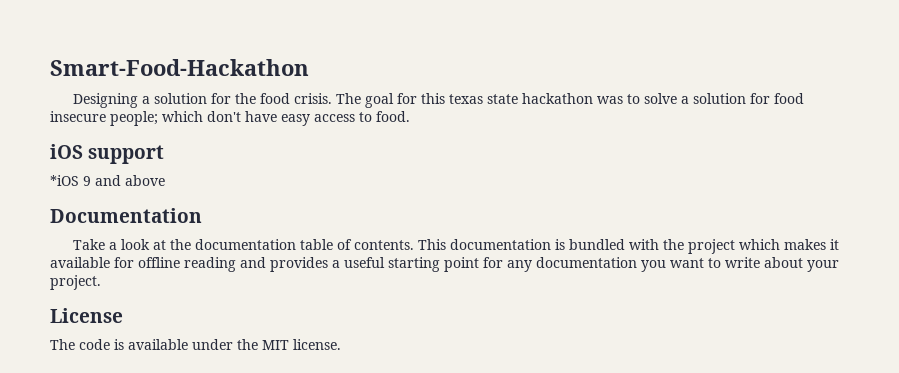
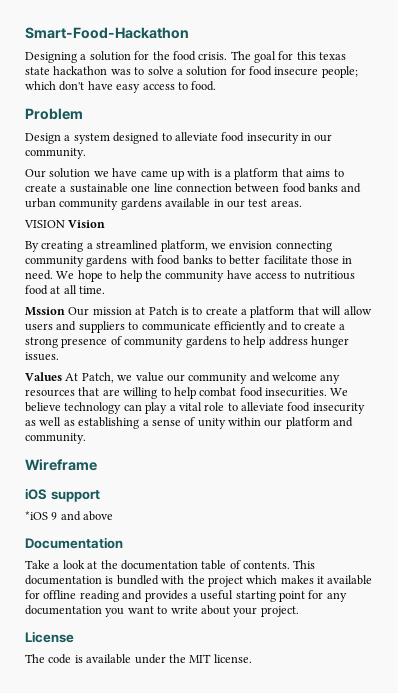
(410, 116) none -> [25,108,83,120] [25,132,333,144] [25,148,86,159] [25,168,344,180] [25,183,362,193] [25,198,302,210] [24,220,106,228] [25,240,332,252] [25,255,353,267] [25,270,355,282] [25,285,106,295] [25,306,372,318] [25,321,346,333] [25,336,349,348] [25,352,59,361] [25,372,341,384] [25,387,349,399] [25,402,365,414] [25,417,354,429] [25,433,86,444] [25,459,97,471] // Problem // Design a system designed to alleviate food insecurity in our community. // Our solution we have came up with is a platform that aims to create a sustainable one line connection between food banks and urban community gardens available in our test areas. // VISION Vision // By creating a streamlined platform, we envision connecting community gardens with food banks to better facilitate those in need. We hope to help the community have access to nutritious food at all time. // Mssion Our mission at Patch is to create a platform that will allow users and suppliers to communicate efficiently and to create a strong presence of community gardens to help address hunger issues. // Values At Patch, we value our community and welcome any resources that are willing to help combat food insecurities. We believe technology can play a vital role to alleviate food insecurity as well as establishing a sense of unity within our platform and community. // Wireframe

